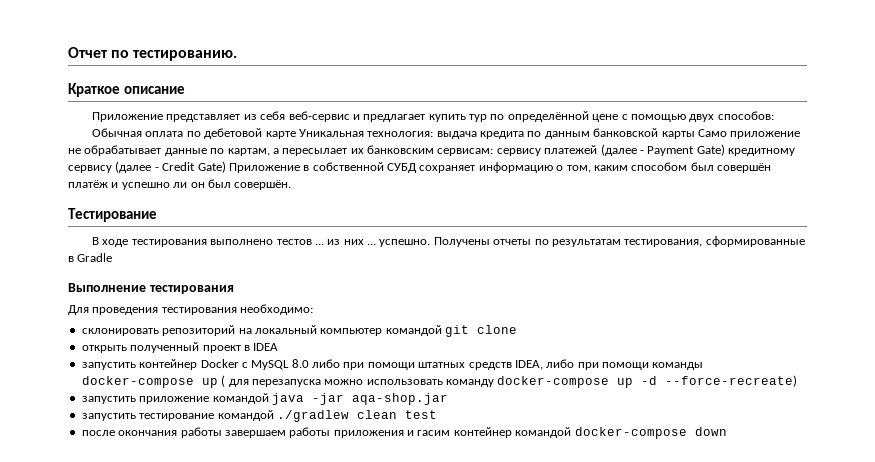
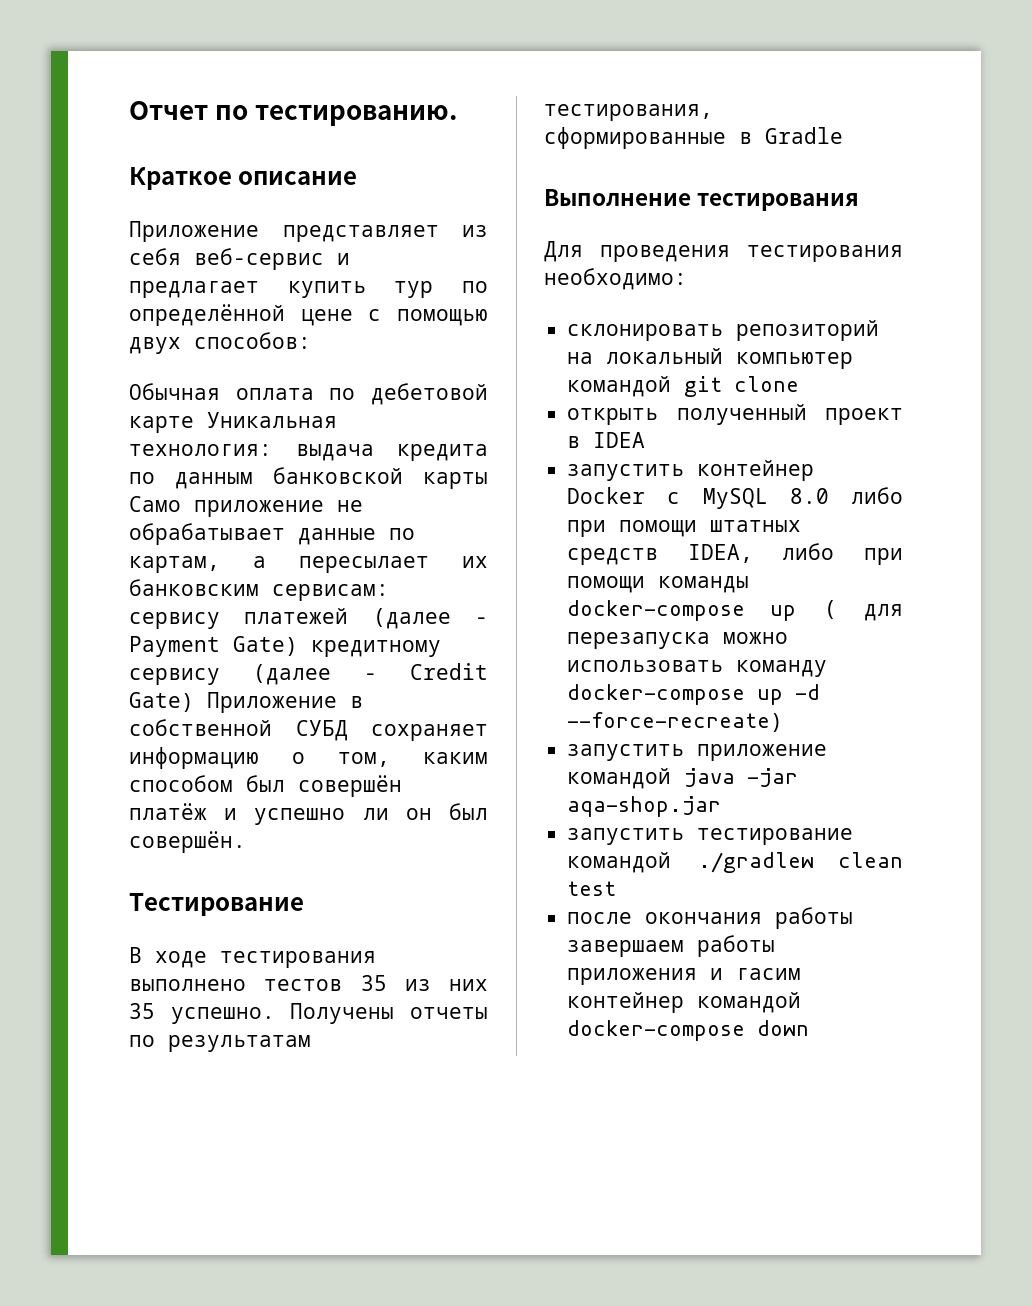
[314,243,324,245] ... -> [360,975,387,991] 35
[367,243,377,245] ... -> [129,1003,155,1019] 35

